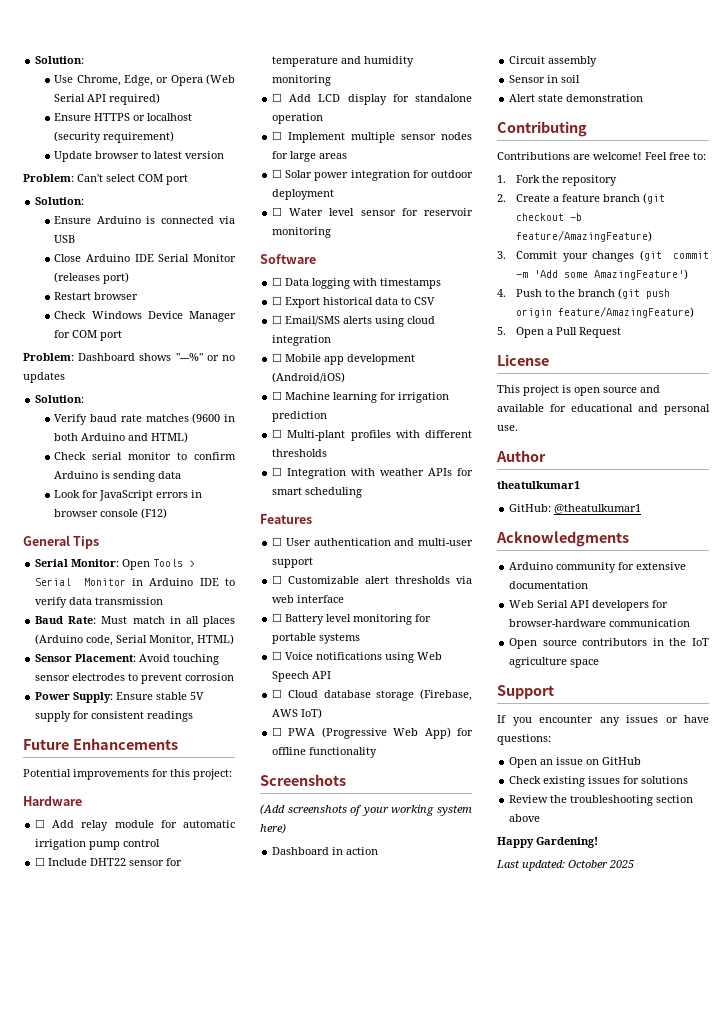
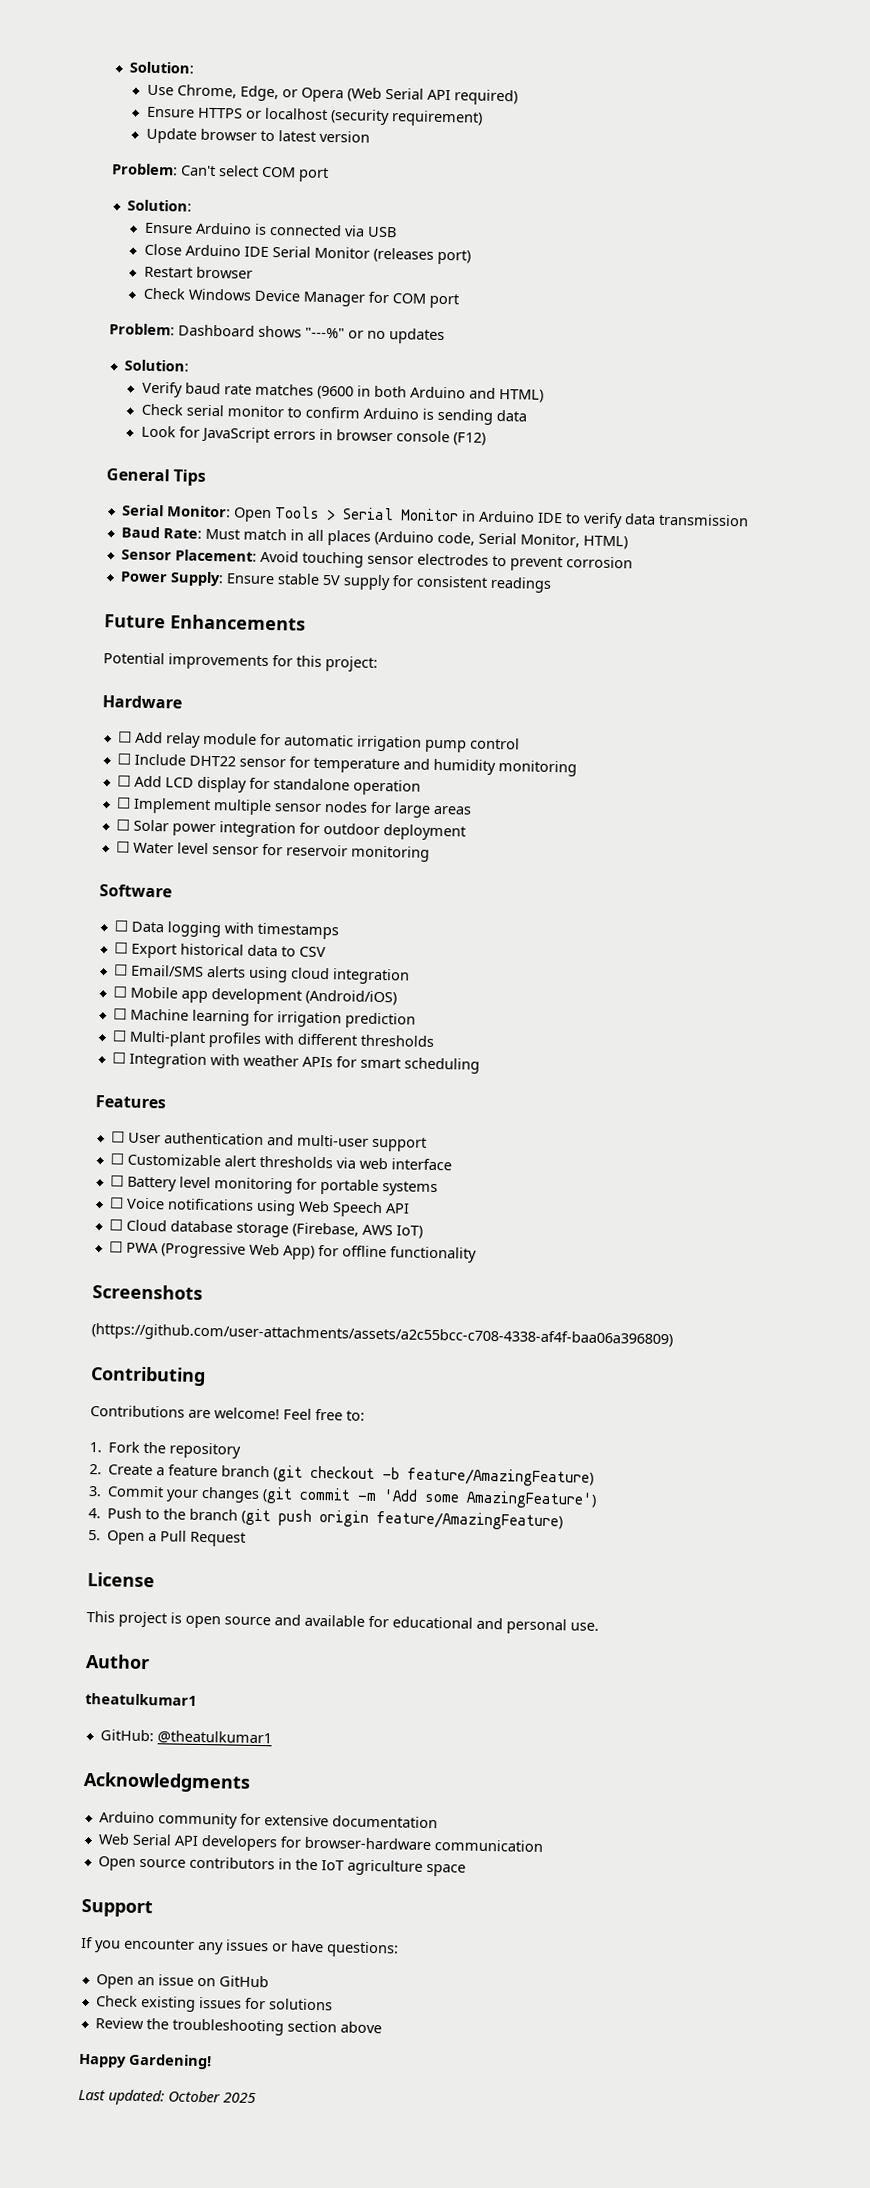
[260,804,472,816] [260,823,286,834] [272,847,379,855] [509,56,598,67] [509,75,581,83] [509,94,644,102] (Add screenshots of your working system here) // Dashboard in action // Circuit assembly // Sensor in soil // Alert state demonstration -> [91,1323,673,1349] (https://github.com/user-attachments/assets/a2c55bcc-c708-4338-af4f-baa06a396809)

